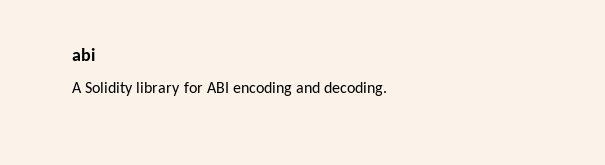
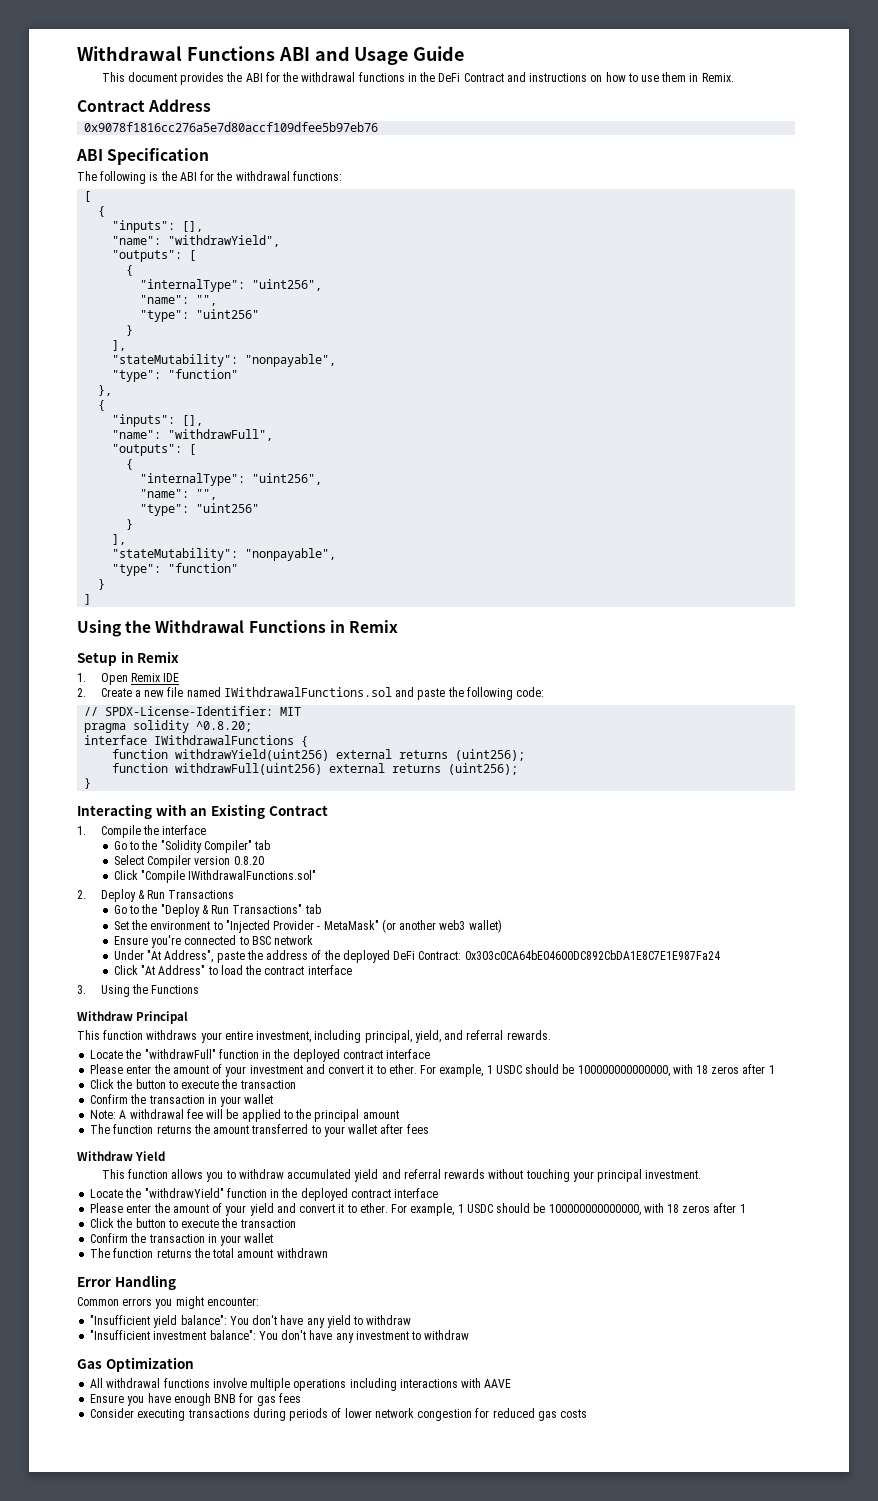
[72,48,95,61] [72,82,388,96] abi // A Solidity library for ABI encoding and decoding. -> [77,46,465,65] [101,72,734,85] [77,99,212,112] [84,122,379,132] [76,148,210,165] [77,171,342,184] [84,191,92,202] [98,206,106,217] [112,220,204,233] [112,235,281,247] [112,250,197,262] [126,265,134,276] [140,279,323,292] [140,295,218,306] [140,309,260,322] [126,325,134,336] [112,340,127,351] [112,354,337,367] [112,369,239,382] [98,385,113,396] [98,400,106,411] [112,414,204,427] [112,429,274,441] [112,444,197,456] [126,459,134,470] [140,473,323,486] [140,489,218,500] [140,503,260,516] [126,519,134,530] [112,534,127,545] [112,548,337,561] [112,563,239,576] [98,579,106,590] [84,594,92,605] [77,620,398,637] [77,651,180,666] [77,673,180,685] [77,687,545,700] [84,706,302,716] [84,720,253,733] [84,735,309,747] [112,749,526,761] [112,763,519,775] [84,778,92,789] [77,804,328,819] [77,825,207,838] [113,840,271,853] [113,855,264,868] [113,870,317,883] [77,889,235,902] [113,904,321,917] [113,919,502,933] [113,935,314,948] [113,950,720,963] [113,965,352,975] [77,984,200,997] [77,1011,189,1024] [77,1030,551,1043] [90,1049,431,1062] [90,1064,775,1077] [90,1079,296,1089] [90,1094,274,1107] [90,1109,399,1122] [90,1124,429,1137] [77,1151,166,1161] [101,1169,702,1182] [90,1188,439,1201] [90,1203,746,1216] [90,1218,296,1228] [90,1233,274,1246] [90,1248,328,1258] [77,1275,176,1290] [77,1296,259,1309] [90,1315,412,1328] [90,1330,470,1343] [77,1357,194,1372] [90,1378,512,1391] [90,1393,301,1406] [90,1408,588,1421] Withdrawal Functions ABI and Usage Guide // This document provides the ABI for the withdrawal functions in the DeFi Contract and instructions on how to use them in Remix. // Contract Address // 0x9078f1816cc276a5e7d80accf109dfee5b97eb76 // ABI Specification // The following is the ABI for the withdrawal functions: // [ // { // "inputs": [], // "name": "withdrawYield", // "outputs": [ // { // "internalType": "uint256", // "name": "", // "type": "uint256" // } // ], // "stateMutability": "nonpayable", // "type": "function" // }, // { // "inputs": [], // "name": "withdrawFull", // "outputs": [ // { // "internalType": "uint256", // "name": "", // "type": "uint256" // } // ], // "stateMutability": "nonpayable", // "type": "function" // } // ] // Using the Withdrawal Functions in Remix // Setup in Remix // 1. Open Remix IDE // 2. Create a new file named IWithdrawalFunctions.sol and paste the following code: // // SPDX-License-Identifier: MIT // pragma solidity ^0.8.20; // interface IWithdrawalFunctions { // function withdrawYield(uint256) external returns (uint256); // function withdrawFull(uint256) external returns (uint256); // } // Interacting with an Existing Contract // 1. Compile the interface // Go to the "Solidity Compiler" tab // Select Compiler version 0.8.20 // Click "Compile IWithdrawalFunctions.sol" // 2. Deploy & Run Transactions // Go to the "Deploy & Run Transactions" tab // Set the environment to "Injected Provider - MetaMask" (or another web3 wallet) // Ensure you're connected to BSC network // Under "At Address", paste the address of the deployed DeFi Contract: 0x303c0CA64bE04600DC892CbDA1E8C7E1E987Fa24 // Click "At Address" to load the contract interface // 3. Using the Functions // Withdraw Principal // This function withdraws your entire investment, including principal, yield, and referral rewards. // Locate the "withdrawFull" function in the deployed contract interface // Please enter the amount of your investment and convert it to ether. For example, 1 USDC should be 100000000000000, with 18 zeros after 1 // Click the button to execute the transaction // Confirm the transaction in your wallet // Note: A withdrawal fee will be applied to the principal amount // The function returns the amount transferred to your wallet after fees // Withdraw Yield // This function allows you to withdraw accumulated yield and referral rewards without touching your principal investment. // Locate the "withdrawYield" function in the deployed contract interface // Please enter the amount of your yield and convert it to ether. For example, 1 USDC should be 100000000000000, with 18 zeros after 1 // Click the button to execute the transaction // Confirm the transaction in your wallet // The function returns the total amount withdrawn // Error Handling // Common errors you might encounter: // "Insufficient yield balance": You don't have any yield to withdraw // "Insufficient investment balance": You don't have any investment to withdraw // Gas Optimization // All withdrawal functions involve multiple operations including interactions with AAVE // Ensure you have enough BNB for gas fees // Consider executing transactions during periods of lower network congestion for reduced gas costs

